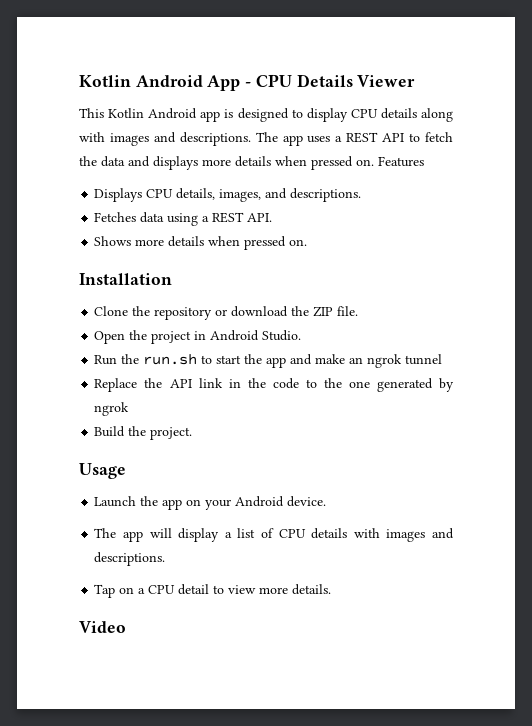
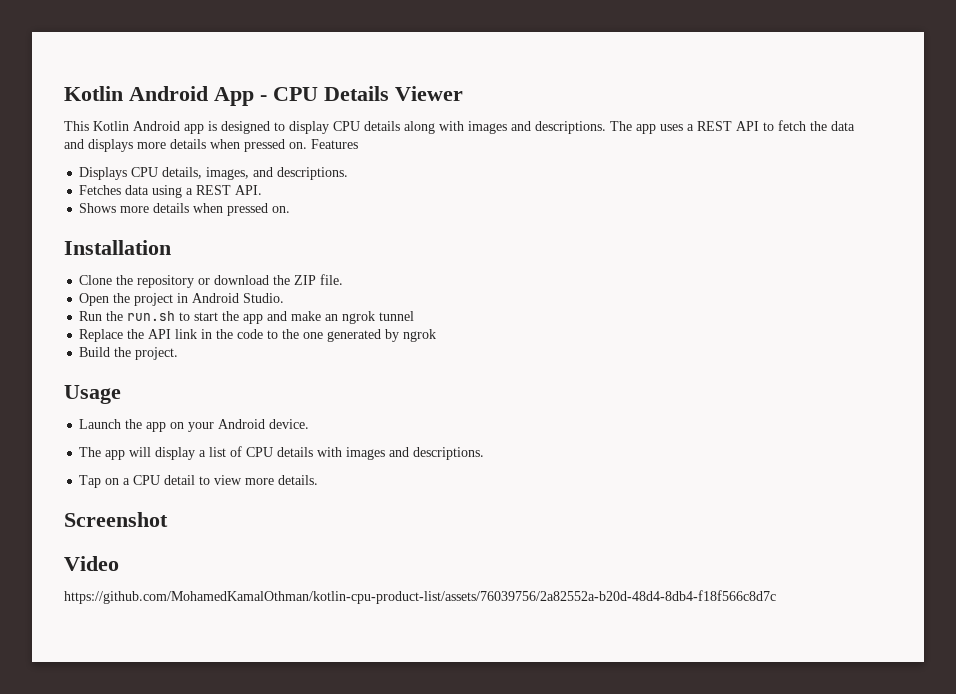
(332, 589) none -> [64,512,168,527] // Screenshot
(126, 627) none -> [64,590,776,604] // https://github.com/MohamedKamalOthman/kotlin-cpu-product-list/assets/76039756/2a82552a-b20d-48d4-8db4-f18f566c8d7c

